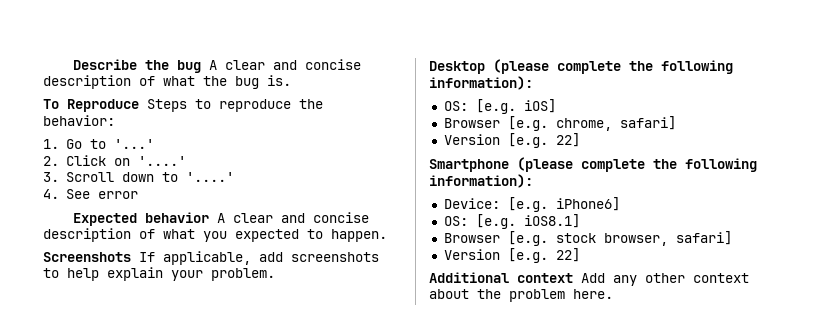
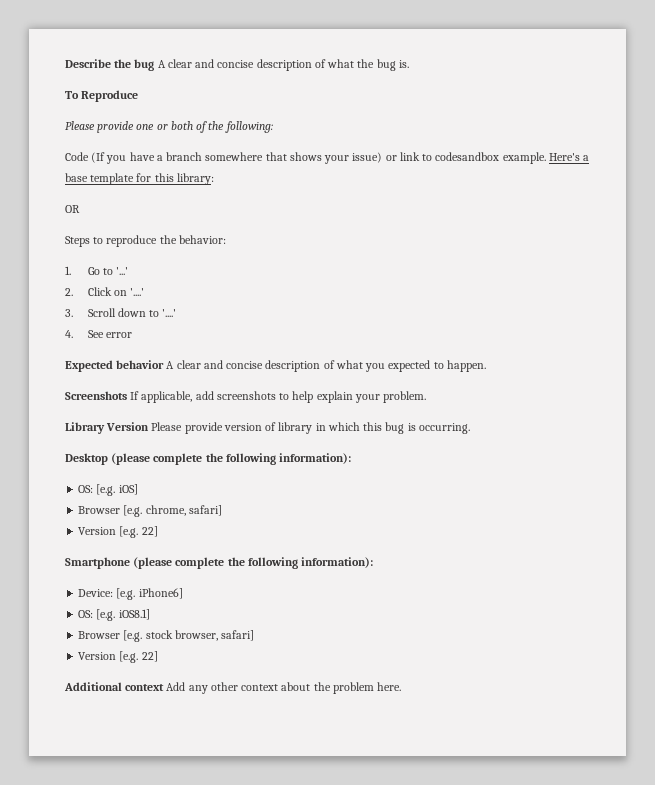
(139, 105) none -> [65,121,273,133] [65,152,590,164] [65,173,214,185] [65,205,80,213] // Please provide one or both of the following: // Code (If you have a branch somewhere that shows your issue) or link to codesandbox example. Here's a base template for this library: // OR //
(275, 274) none -> [65,422,470,434] // Library Version Please provide version of library in which this bug is occurring.

